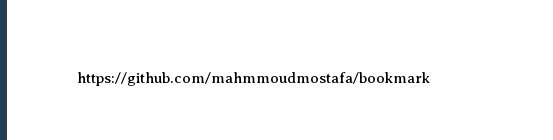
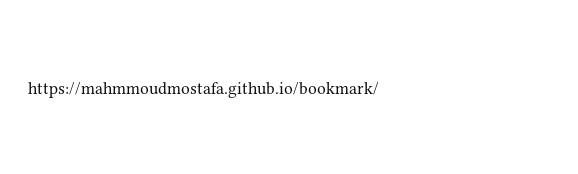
[77,72,430,86] https://github.com/mahmmoudmostafa/bookmark -> [28,82,379,98] https://mahmmoudmostafa.github.io/bookmark/

